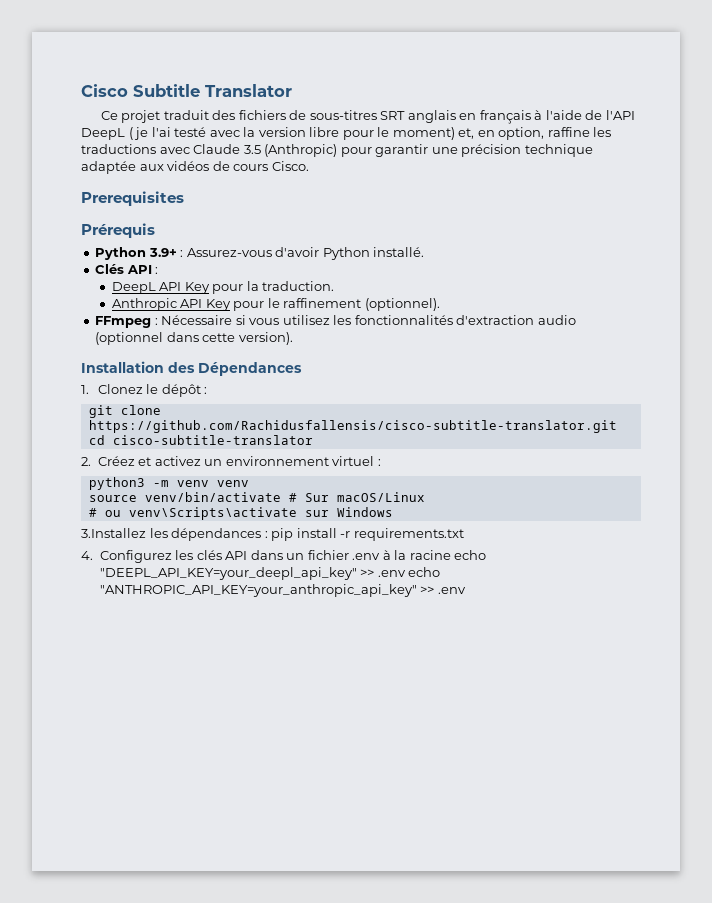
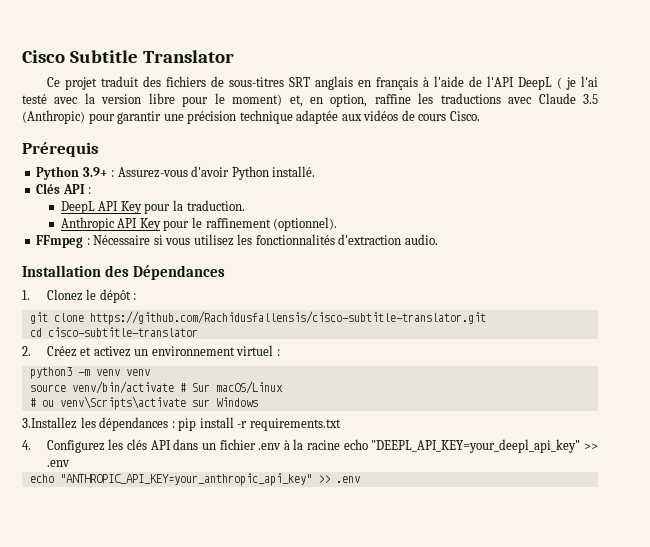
[81,191,184,206] // Prerequisites -> (480, 116) none
[537,315,576,325] [95,332,293,345] audio (optionnel dans cette version). -> [404,234,438,245] audio.
(406, 573) none -> (70, 463) //

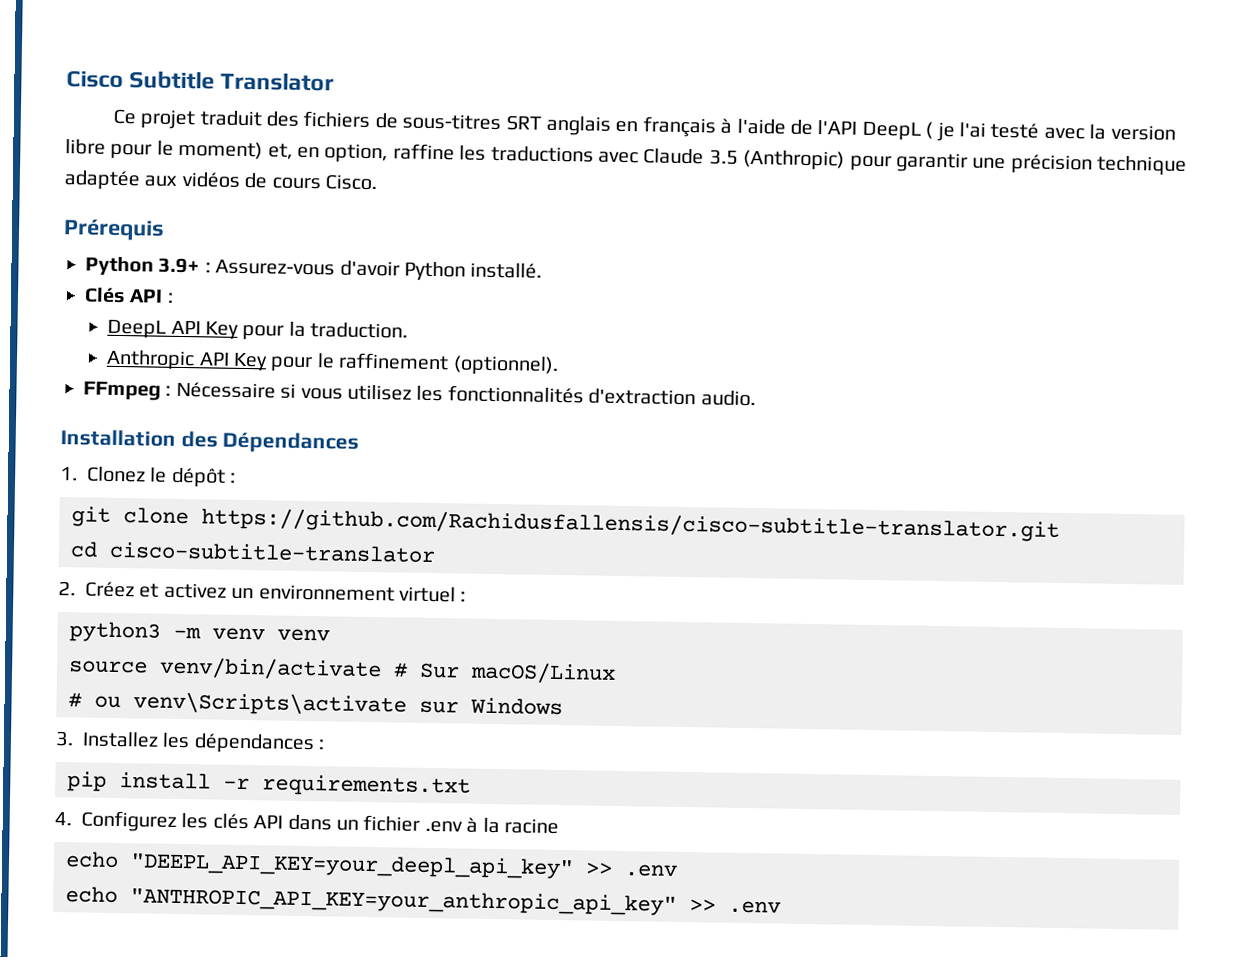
[22,417,77,429] 3.Installez -> [55,731,159,748] 3. Installez
(175, 424) none -> (325, 744) //
(341, 445) none -> (559, 826) //

